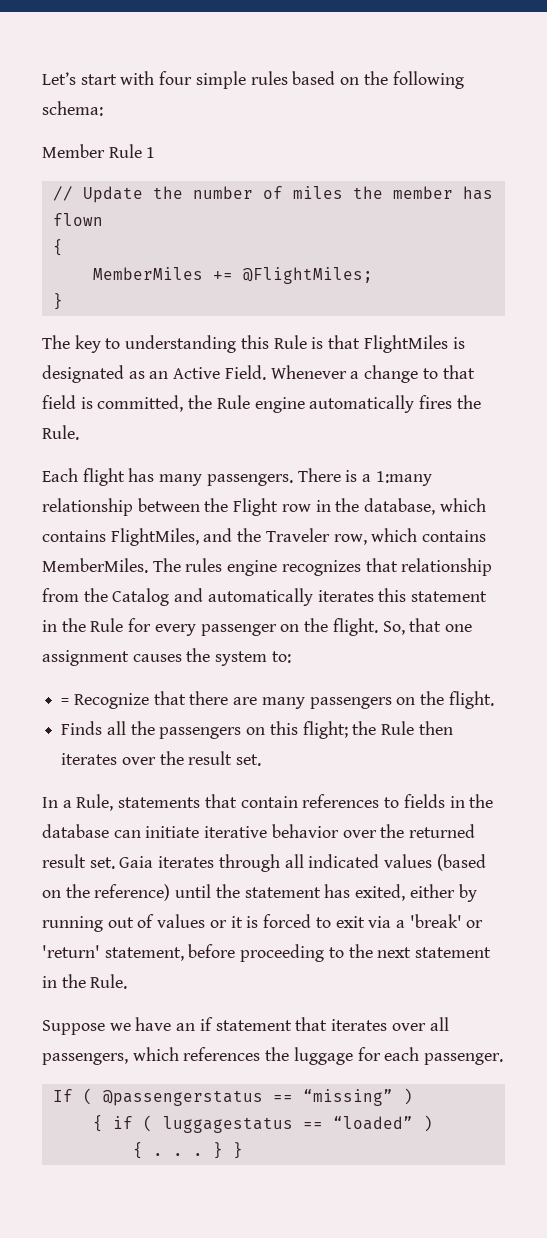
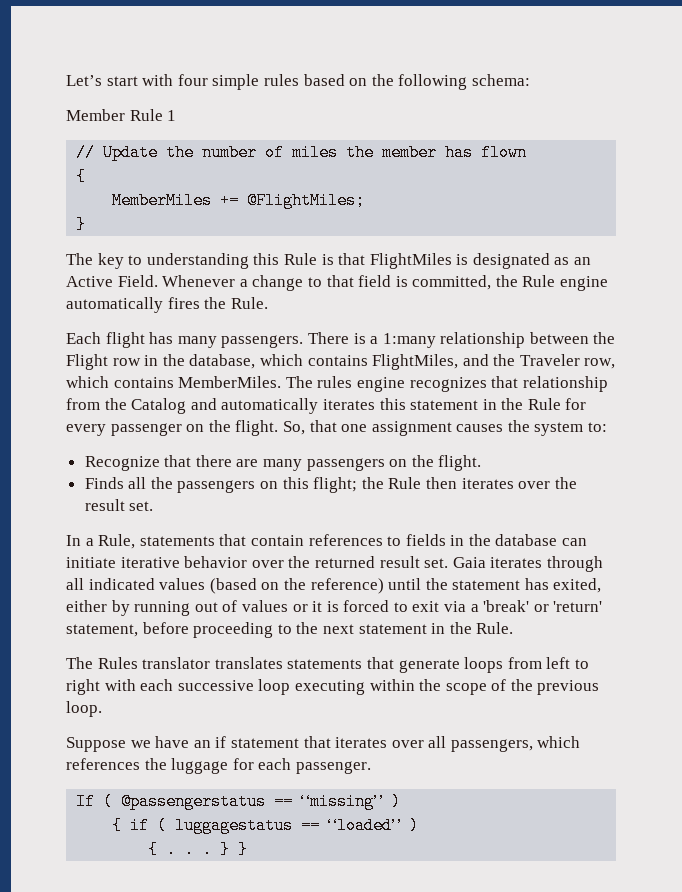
[61,698,70,705] = -> (608, 427) none
(128, 981) none -> [66,657,589,673] [66,679,600,695] [66,701,102,717] // The Rules translator translates statements that generate loops from left to right with each successive loop executing within the scope of the previous loop.

